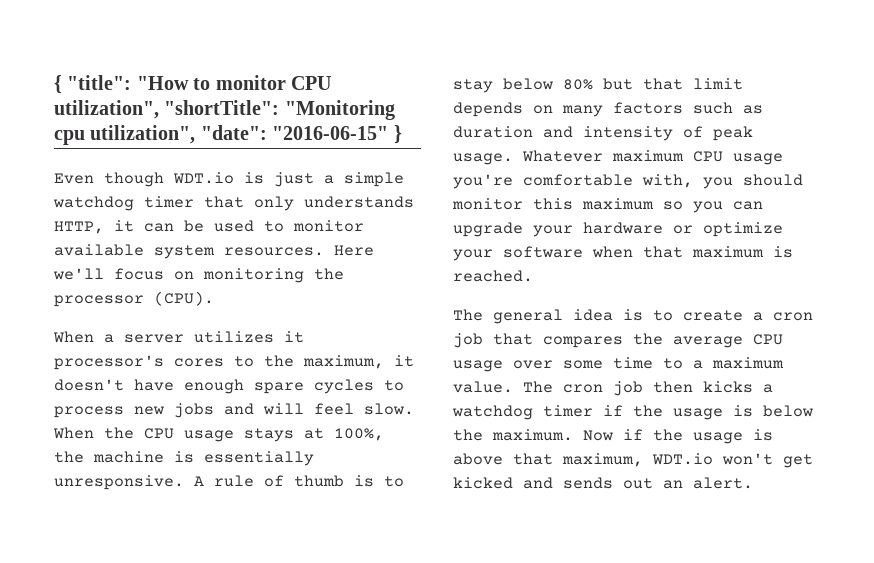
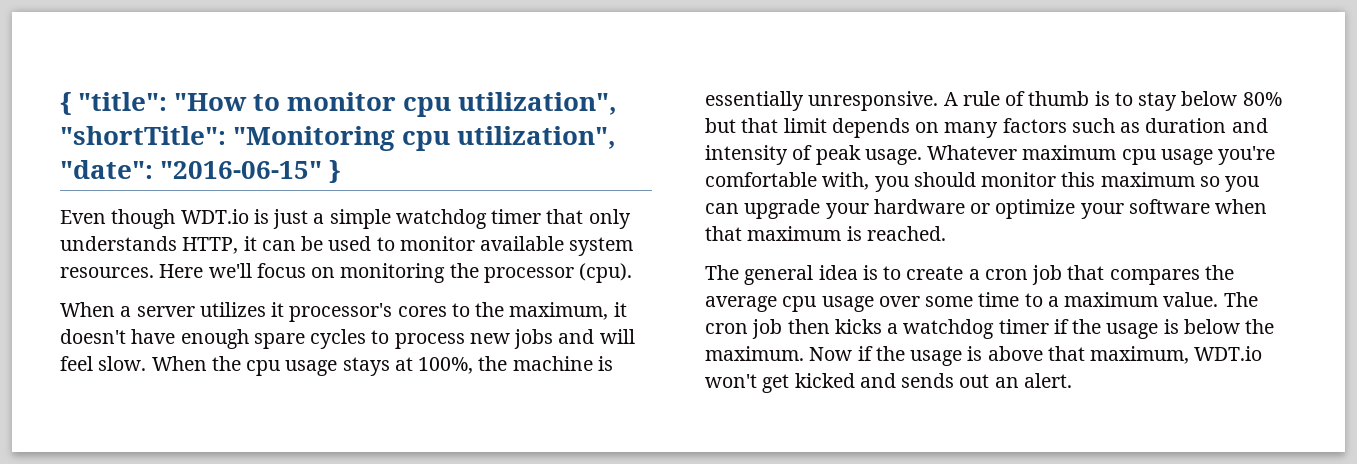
[291,76,331,90] CPU -> [403,97,452,117] cpu
[154,291,214,306] (CPU). -> [579,263,633,283] (cpu).
[144,428,174,439] CPU -> [246,360,281,376] cpu
[693,151,723,162] CPU -> [1121,149,1156,165] cpu
[753,334,783,345] CPU -> [782,296,817,312] cpu

